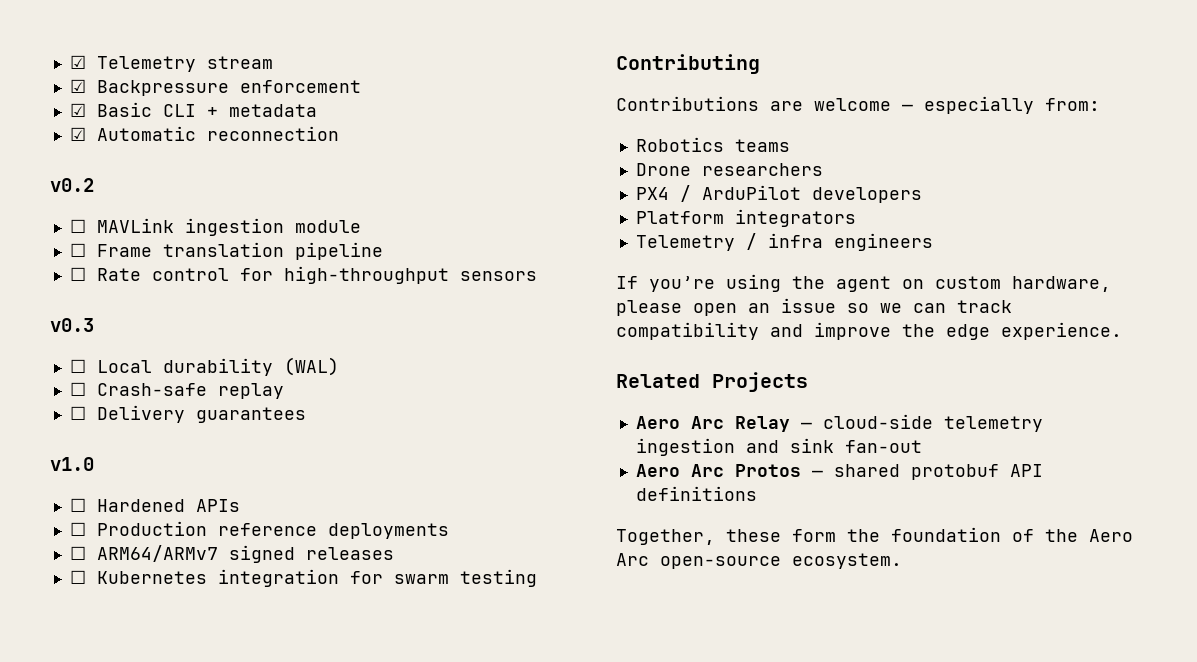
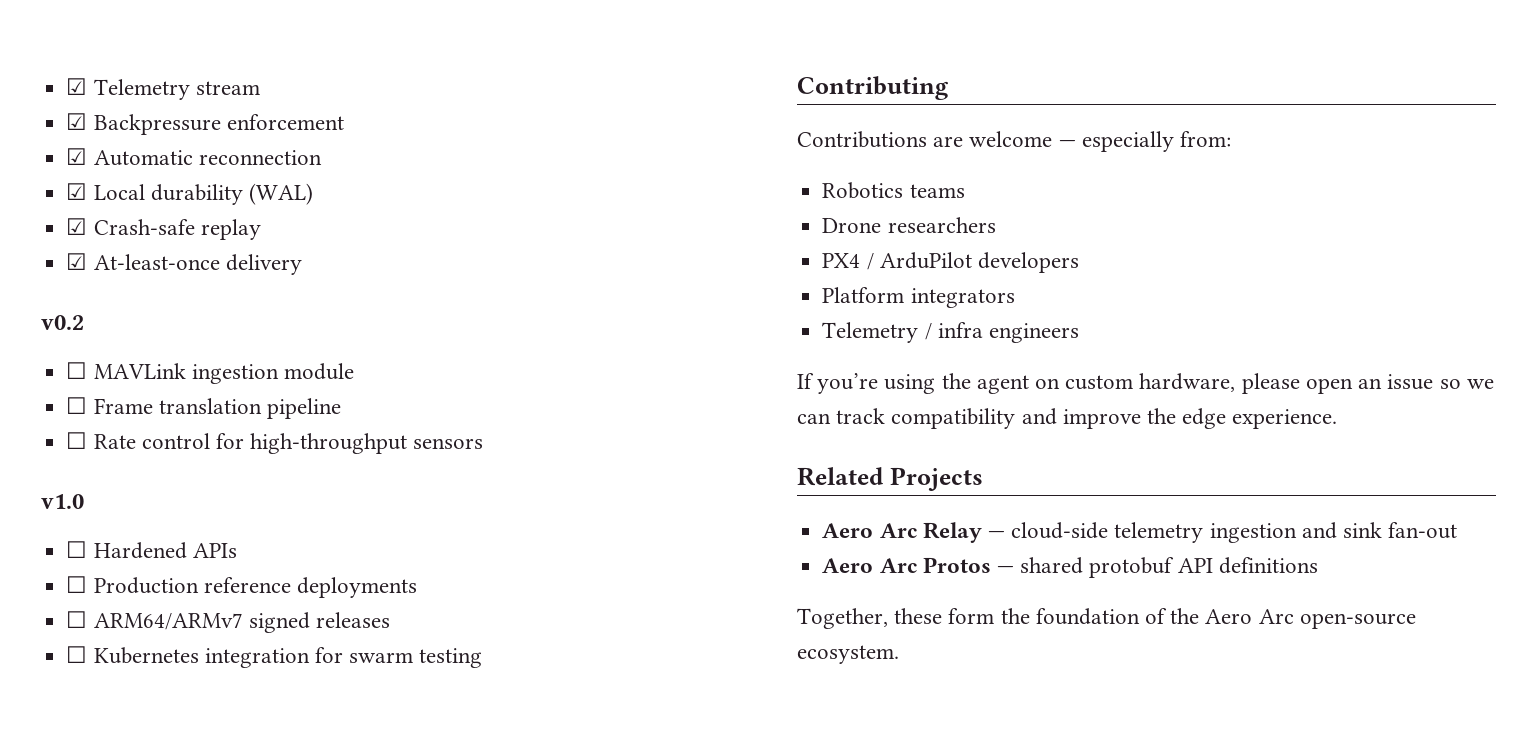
[96,102,317,117] [69,126,339,141] Basic CLI + metadata // ☑ Automatic reconnection -> [93,150,322,166] [66,183,313,205] [66,218,261,240] [66,253,302,275] Automatic reconnection // ☑ Local durability (WAL) // ☑ Crash-safe replay // ☑ At-least-once delivery
[50,318,94,332] [69,357,339,376] [69,382,284,399] [69,405,306,423] // v0.3 // ☐ Local durability (WAL) // ☐ Crash-safe replay // ☐ Delivery guarantees -> (484, 443) none

